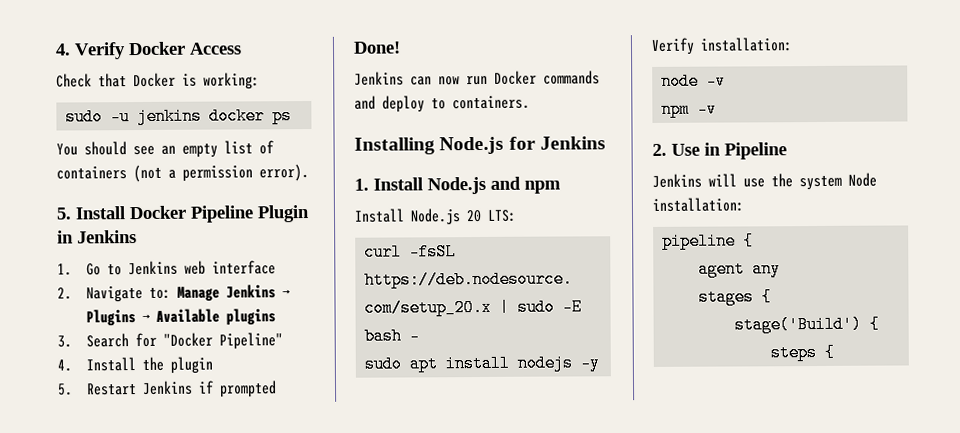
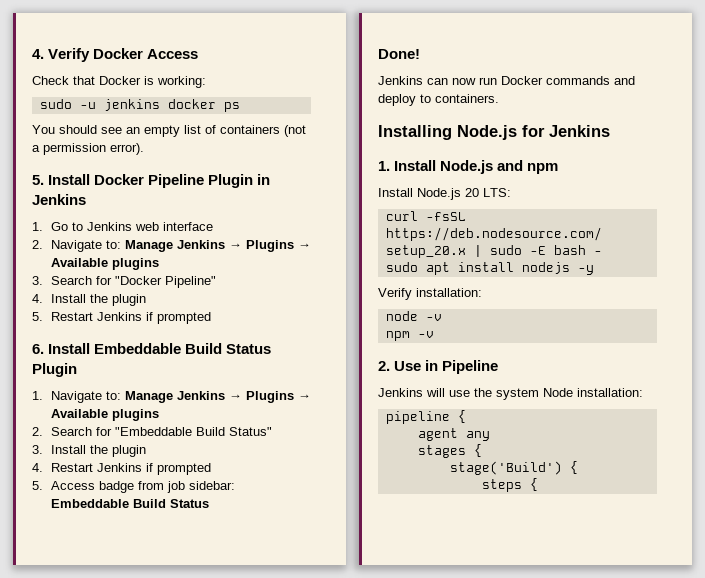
(277, 389) none -> [32,343,272,354] [32,363,77,377] [32,391,311,403] [50,409,159,421] [32,427,272,436] [32,445,146,457] [32,463,211,475] [32,481,235,493] [50,499,209,508] // 6. Install Embeddable Build Status Plugin // 1. Navigate to: Manage Jenkins → Plugins → Available plugins // 2. Search for "Embeddable Build Status" // 3. Install the plugin // 4. Restart Jenkins if prompted // 5. Access badge from job sidebar: Embeddable Build Status

